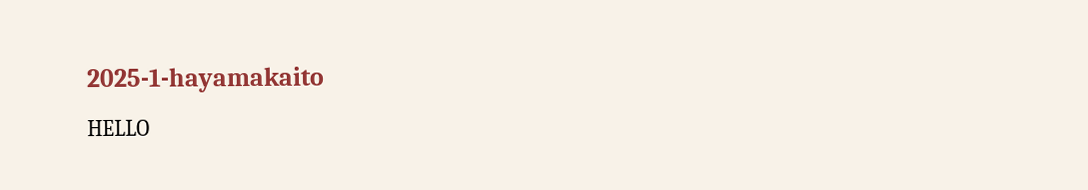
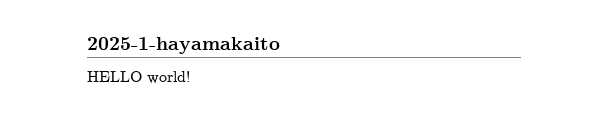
(150, 128) none -> [147,71,190,84] world!

